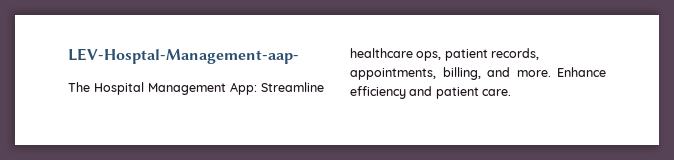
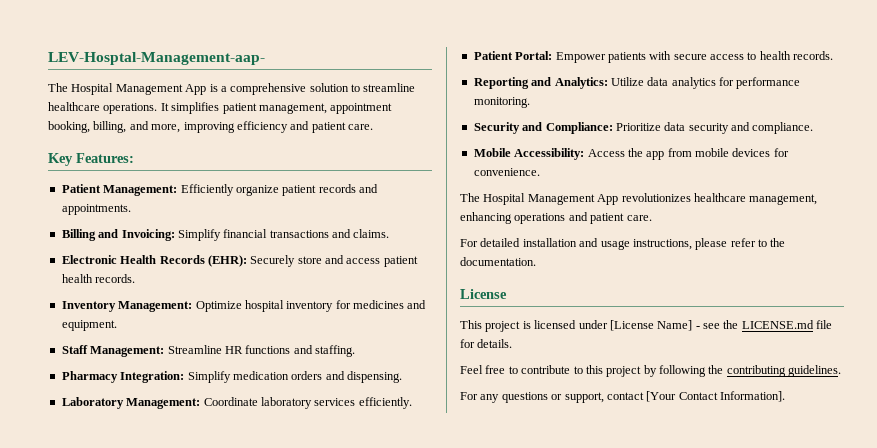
[230,82,324,95] [350,48,540,61] [350,67,606,80] [350,86,512,99] App: Streamline healthcare ops, patient records, appointments, billing, and more. Enhance efficiency and patient care. -> [185,83,416,95] [48,102,393,114] [48,121,373,133] [48,153,134,166] [61,184,378,196] [61,204,131,215] [61,229,390,241] [61,255,418,267] [61,274,136,283] [61,300,427,312] [61,320,117,331] [61,345,355,357] [61,371,402,383] [61,397,412,409] [473,51,834,63] [473,77,801,89] [473,97,530,108] [473,122,814,134] [473,148,789,160] [473,168,540,176] [460,193,818,205] [460,212,652,224] [460,238,786,250] [460,257,536,266] [460,289,507,299] [460,320,833,332] [460,339,513,348] [460,365,842,377] [460,391,785,403] App is a comprehensive solution to streamline healthcare operations. It simplifies patient management, appointment booking, billing, and more, improving efficiency and patient care. // Key Features: // Patient Management: Efficiently organize patient records and appointments. // Billing and Invoicing: Simplify financial transactions and claims. // Electronic Health Records (EHR): Securely store and access patient health records. // Inventory Management: Optimize hospital inventory for medicines and equipment. // Staff Management: Streamline HR functions and staffing. // Pharmacy Integration: Simplify medication orders and dispensing. // Laboratory Management: Coordinate laboratory services efficiently. // Patient Portal: Empower patients with secure access to health records. // Reporting and Analytics: Utilize data analytics for performance monitoring. // Security and Compliance: Prioritize data security and compliance. // Mobile Accessibility: Access the app from mobile devices for convenience. // The Hospital Management App revolutionizes healthcare management, enhancing operations and patient care. // For detailed installation and usage instructions, please refer to the documentation. // License // This project is licensed under [License Name] - see the LICENSE.md file for details. // Feel free to contribute to this project by following the contributing guidelines. // For any questions or support, contact [Your Contact Information].

